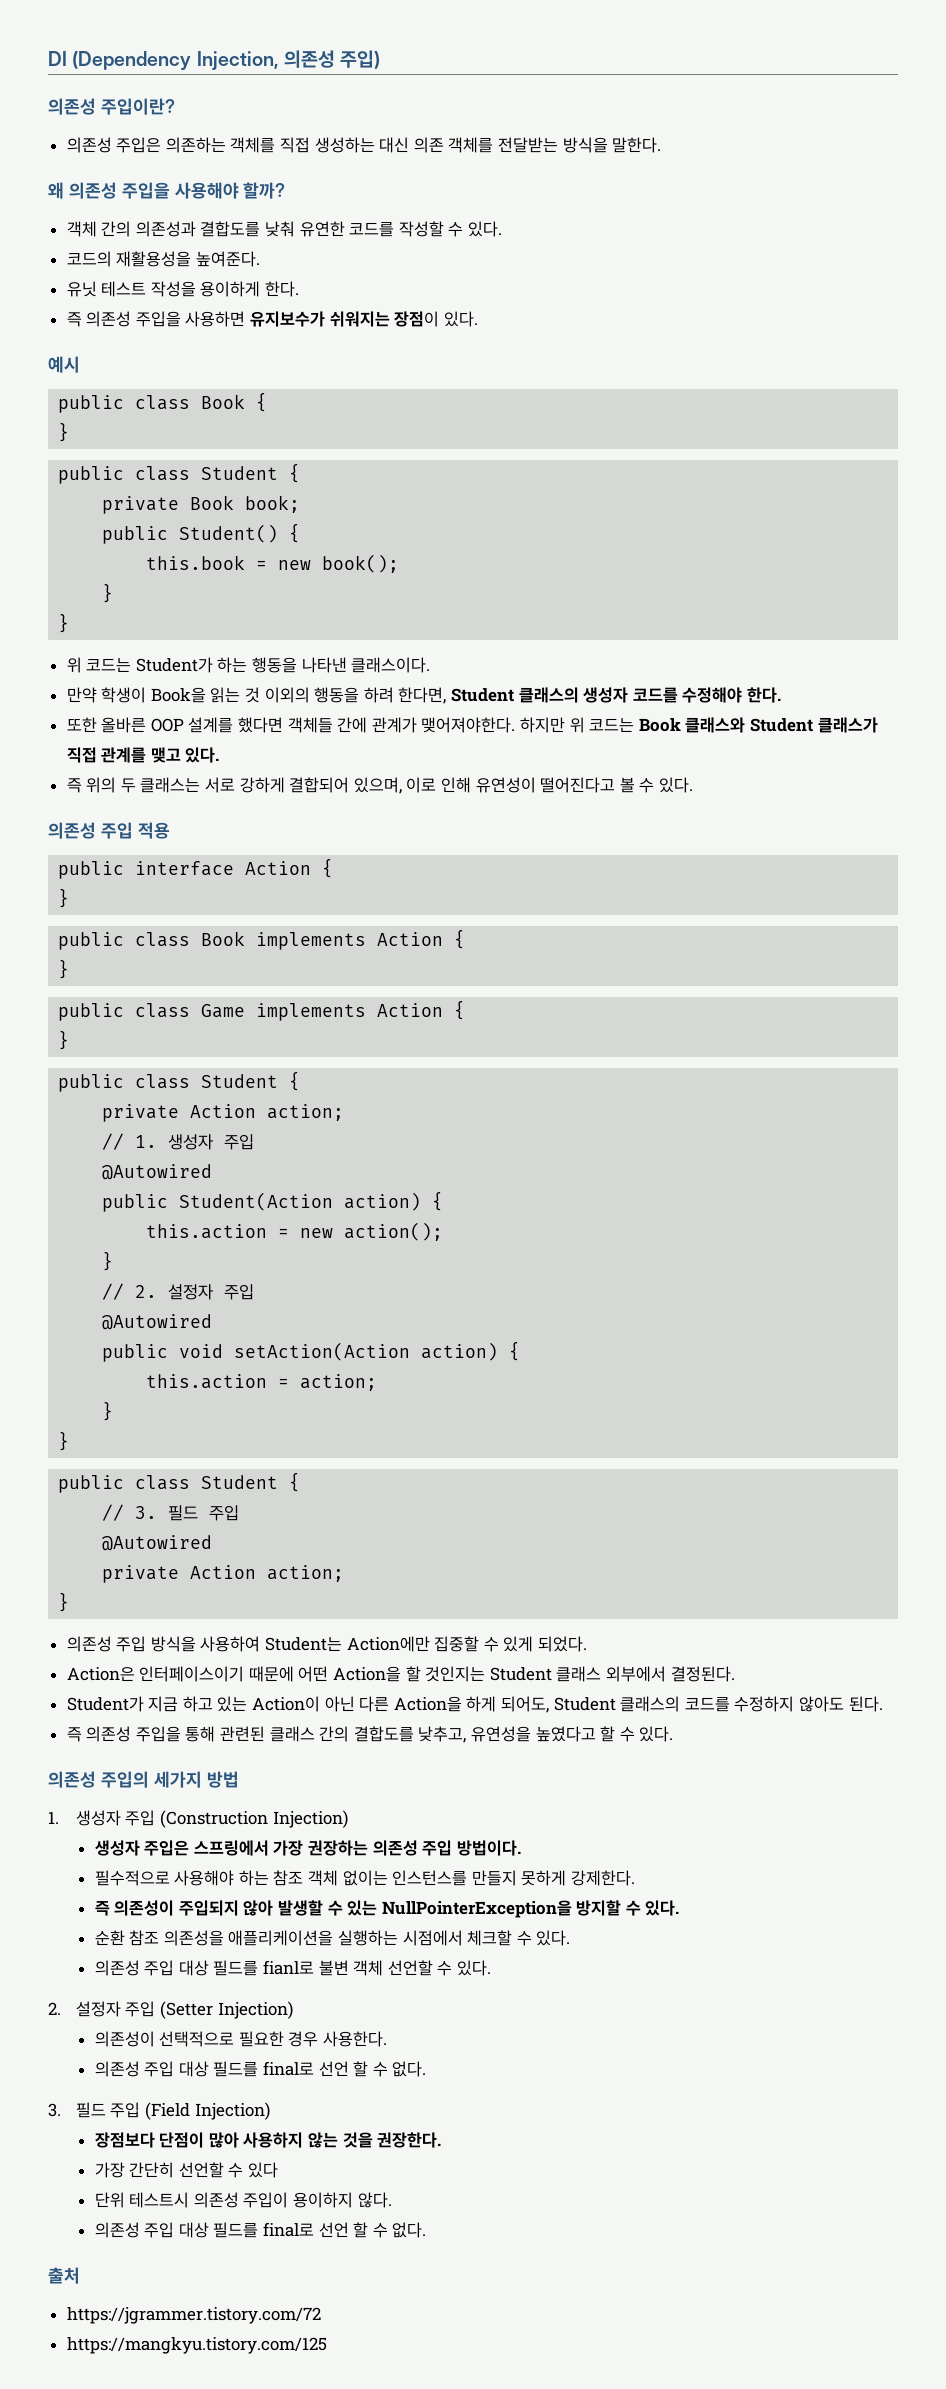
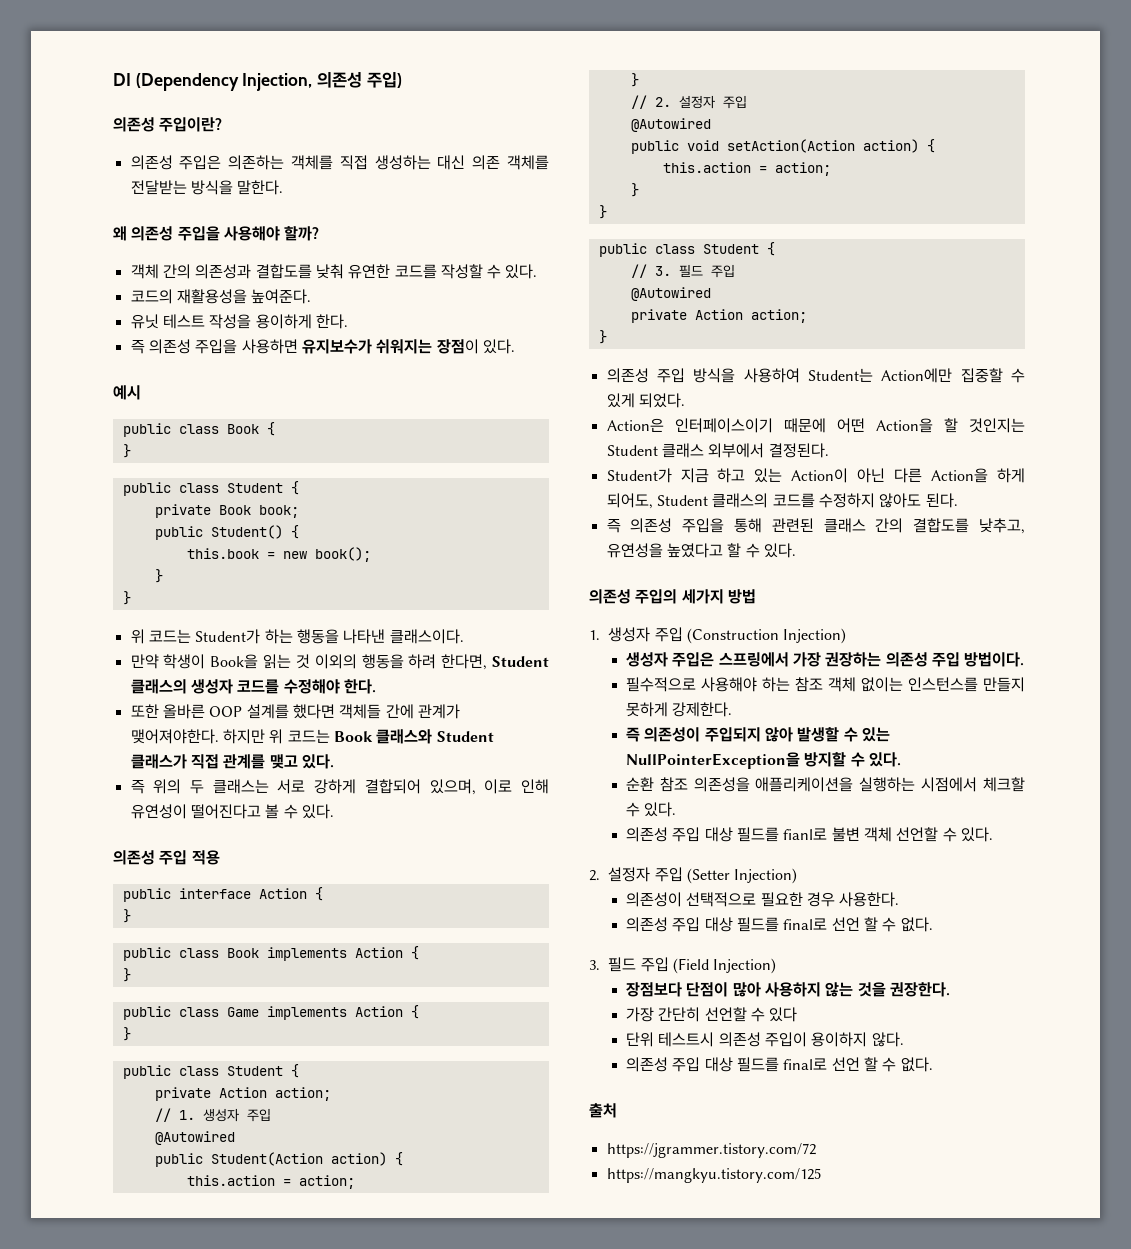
[300,1222,444,1241] new action(); -> [298,1175,355,1189] action;

